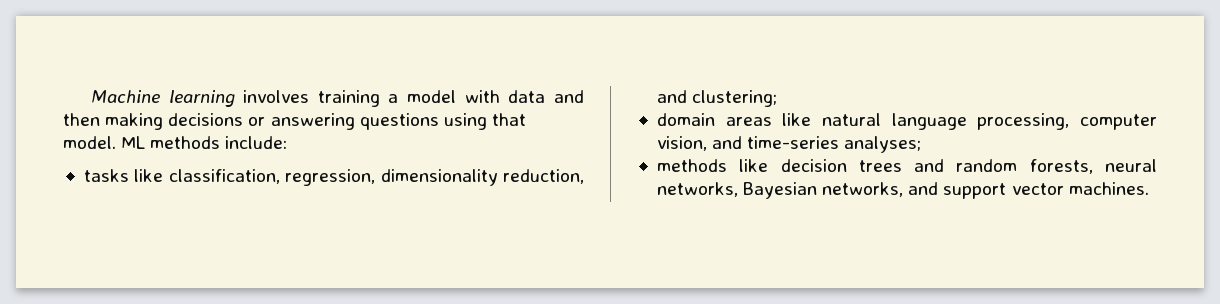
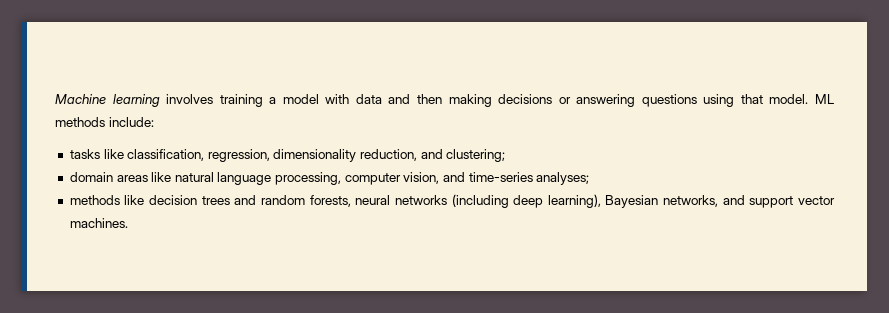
[656,182,738,197] networks, -> [394,194,601,208] networks (including deep learning),

